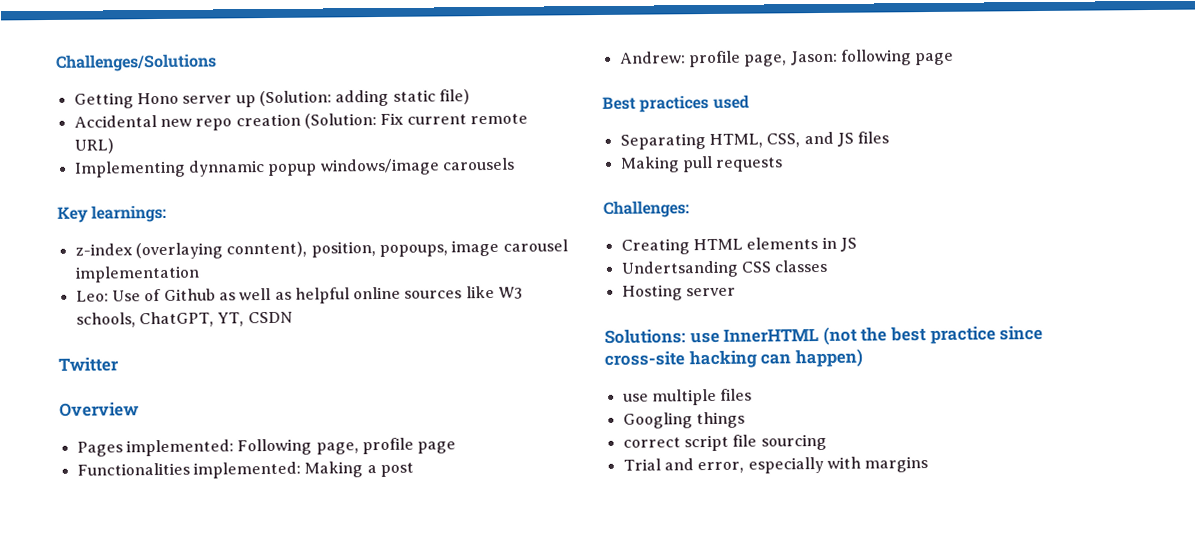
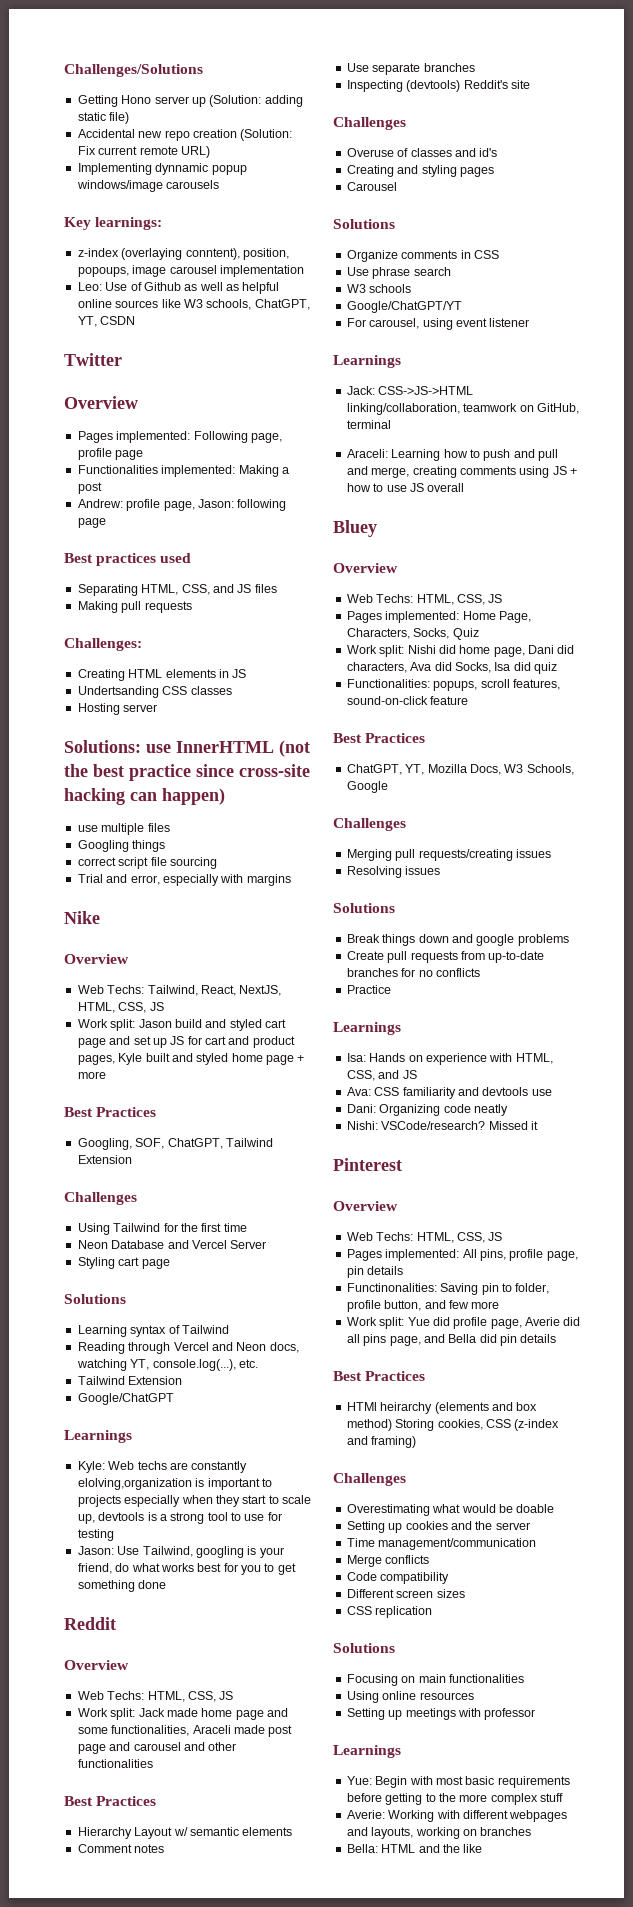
(929, 464) none -> [64,911,100,924] [64,954,129,964] [77,985,282,996] [77,1002,164,1013] [77,1019,286,1031] [77,1036,295,1048] [77,1053,305,1065] [77,1071,106,1079] [64,1107,157,1117] [77,1138,273,1150] [77,1155,132,1164] [64,1192,137,1205] [77,1223,247,1235] [77,1240,267,1249] [77,1257,170,1269] [64,1294,126,1304] [77,1325,229,1337] [77,1342,299,1354] [76,1359,258,1371] [77,1376,183,1385] [77,1393,174,1405] [64,1430,132,1443] [77,1461,248,1473] [77,1478,272,1490] [77,1495,311,1507] [77,1512,282,1524] [77,1529,114,1541] [77,1546,284,1558] [77,1563,296,1575] [77,1580,167,1592] [64,1617,116,1630] [64,1660,129,1670] [77,1691,234,1702] [77,1708,288,1720] [77,1725,293,1737] [77,1742,237,1754] [77,1759,153,1768] [64,1796,157,1806] [77,1827,293,1839] [77,1844,165,1853] [346,63,475,75] [346,80,530,92] [333,117,406,130] [346,148,498,157] [346,165,494,177] [346,182,397,191] [333,219,395,229] [346,250,499,262] [346,267,451,279] [346,284,412,293] [346,301,462,313] [346,318,530,330] [333,355,401,368] [346,386,474,395] [346,403,579,415] [346,420,391,429] [346,449,558,461] [346,466,577,478] [346,483,465,492] [333,520,377,537] [333,563,398,573] [346,594,503,605] [346,611,531,623] [346,628,479,640] [346,645,575,657] [346,662,557,674] [346,679,560,691] [346,696,469,705] [333,733,426,743] [346,764,574,775] [346,781,388,793] [333,818,406,831] [346,849,551,861] [346,866,441,878] [333,903,395,913] [346,934,569,946] [346,951,545,963] [346,968,480,977] [346,985,391,994] [333,1022,401,1035] [346,1053,553,1065] [346,1070,417,1081] [346,1087,552,1099] [346,1104,508,1116] [346,1121,538,1130] [333,1158,402,1171] [333,1201,398,1211] [346,1232,503,1243] [346,1249,578,1261] [346,1266,404,1278] [346,1283,550,1295] [346,1300,500,1312] [346,1317,581,1329] [346,1334,557,1346] [333,1371,426,1381] [346,1402,538,1414] [346,1419,560,1431] [346,1436,417,1448] [333,1473,406,1486] [346,1504,555,1516] [346,1521,530,1533] [346,1538,537,1550] [346,1555,430,1567] [346,1572,450,1584] [346,1589,465,1598] [346,1606,433,1618] [333,1643,395,1653] [346,1674,524,1686] [346,1691,474,1703] [346,1708,536,1720] [333,1745,401,1758] [346,1776,570,1788] [346,1793,563,1805] [346,1810,568,1822] [346,1827,532,1839] [346,1844,483,1853] // Nike // Overview // Web Techs: Tailwind, React, NextJS, HTML, CSS, JS // Work split: Jason build and styled cart page and set up JS for cart and product pages, Kyle built and styled home page + more // Best Practices // Googling, SOF, ChatGPT, Tailwind Extension // Challenges // Using Tailwind for the first time // Neon Database and Vercel Server // Styling cart page // Solutions // Learning syntax of Tailwind // Reading through Vercel and Neon docs, watching YT, console.log(...), etc. // Tailwind Extension // Google/ChatGPT // Learnings // Kyle: Web techs are constantly elolving,organization is important to projects especially when they start to scale up, devtools is a strong tool to use for testing // Jason: Use Tailwind, googling is your friend, do what works best for you to get something done // Reddit // Overview // Web Techs: HTML, CSS, JS // Work split: Jack made home page and some functionalities, Araceli made post page and carousel and other functionalities // Best Practices // Hierarchy Layout w/ semantic elements // Comment notes // Use separate branches // Inspecting (devtools) Reddit's site // Challenges // Overuse of classes and id's // Creating and styling pages // Carousel // Solutions // Organize comments in CSS // Use phrase search // W3 schools // Google/ChatGPT/YT // For carousel, using event listener // Learnings // Jack: CSS->JS->HTML linking/collaboration, teamwork on GitHub, terminal // Araceli: Learning how to push and pull and merge, creating comments using JS + how to use JS overall // Bluey // Overview // Web Techs: HTML, CSS, JS // Pages implemented: Home Page, Characters, Socks, Quiz // Work split: Nishi did home page, Dani did characters, Ava did Socks, Isa did quiz // Functionalities: popups, scroll features, sound-on-click feature // Best Practices // ChatGPT, YT, Mozilla Docs, W3 Schools, Google // Challenges // Merging pull requests/creating issues // Resolving issues // Solutions // Break things down and google problems // Create pull requests from up-to-date branches for no conflicts // Practice // Learnings // Isa: Hands on experience with HTML, CSS, and JS // Ava: CSS familiarity and devtools use // Dani: Organizing code neatly // Nishi: VSCode/research? Missed it // Pinterest // Overview // Web Techs: HTML, CSS, JS // Pages implemented: All pins, profile page, pin details // Functinonalities: Saving pin to folder, profile button, and few more // Work split: Yue did profile page, Averie did all pins page, and Bella did pin details // Best Practices // HTMl heirarchy (elements and box method) Storing cookies, CSS (z-index and framing) // Challenges // Overestimating what would be doable // Setting up cookies and the server // Time management/communication // Merge conflicts // Code compatibility // Different screen sizes // CSS replication // Solutions // Focusing on main functionalities // Using online resources // Setting up meetings with professor // Learnings // Yue: Begin with most basic requirements before getting to the more complex stuff // Averie: Working with different webpages and layouts, working on branches // Bella: HTML and the like

